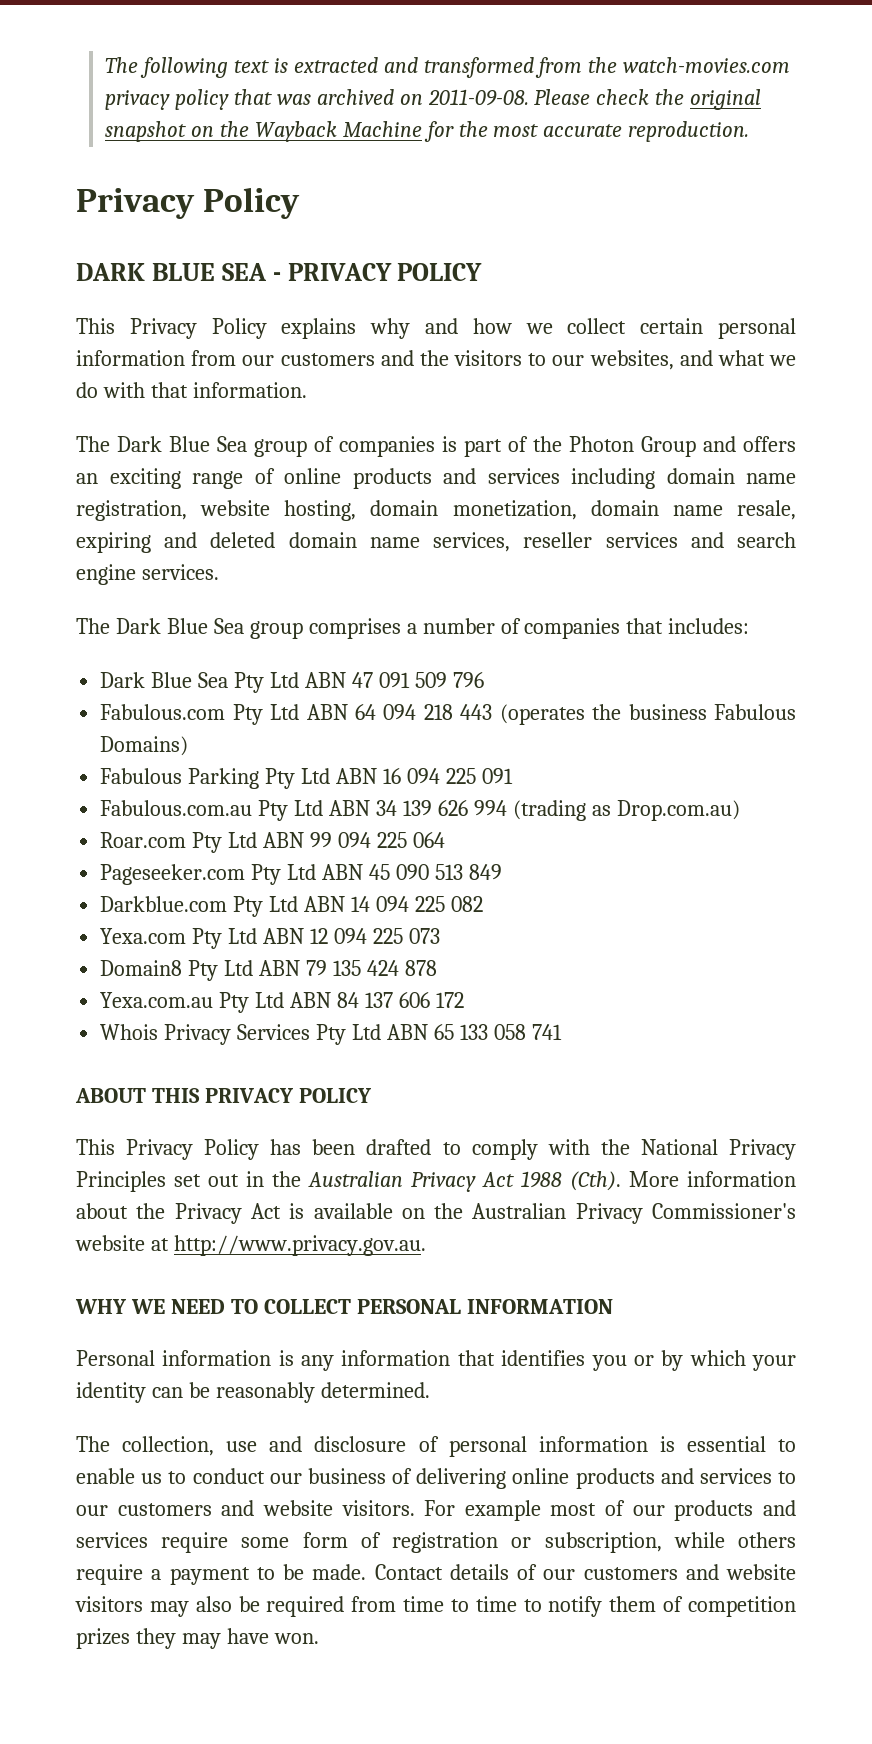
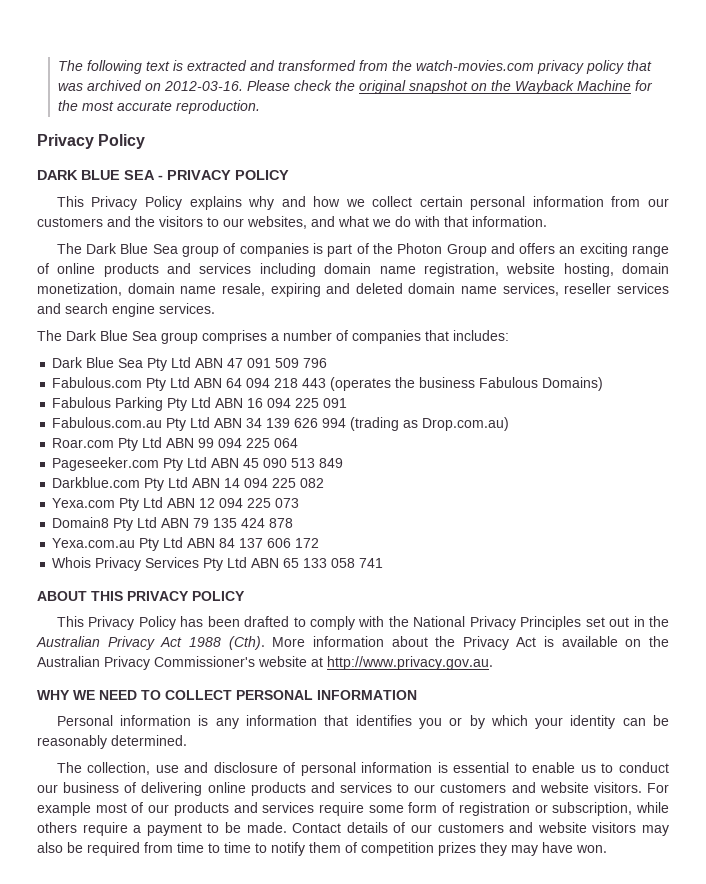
[427,89,529,106] 2011-09-08. -> [164,81,244,91] 2012-03-16.

